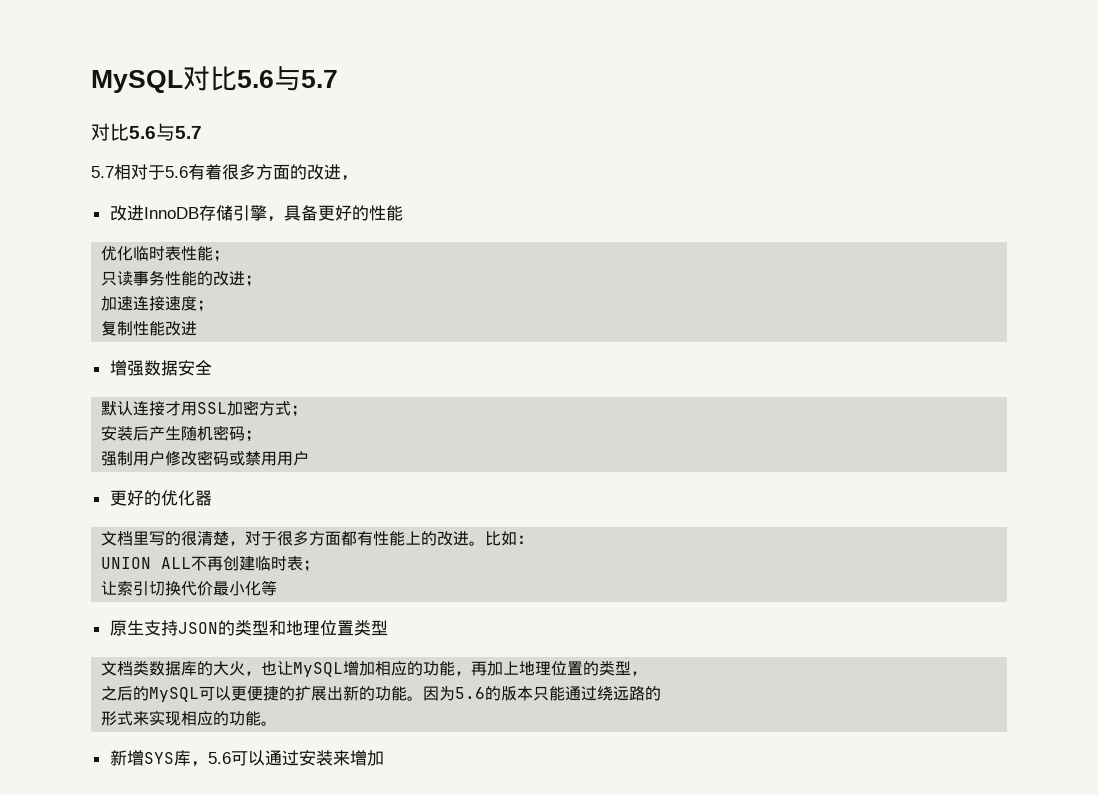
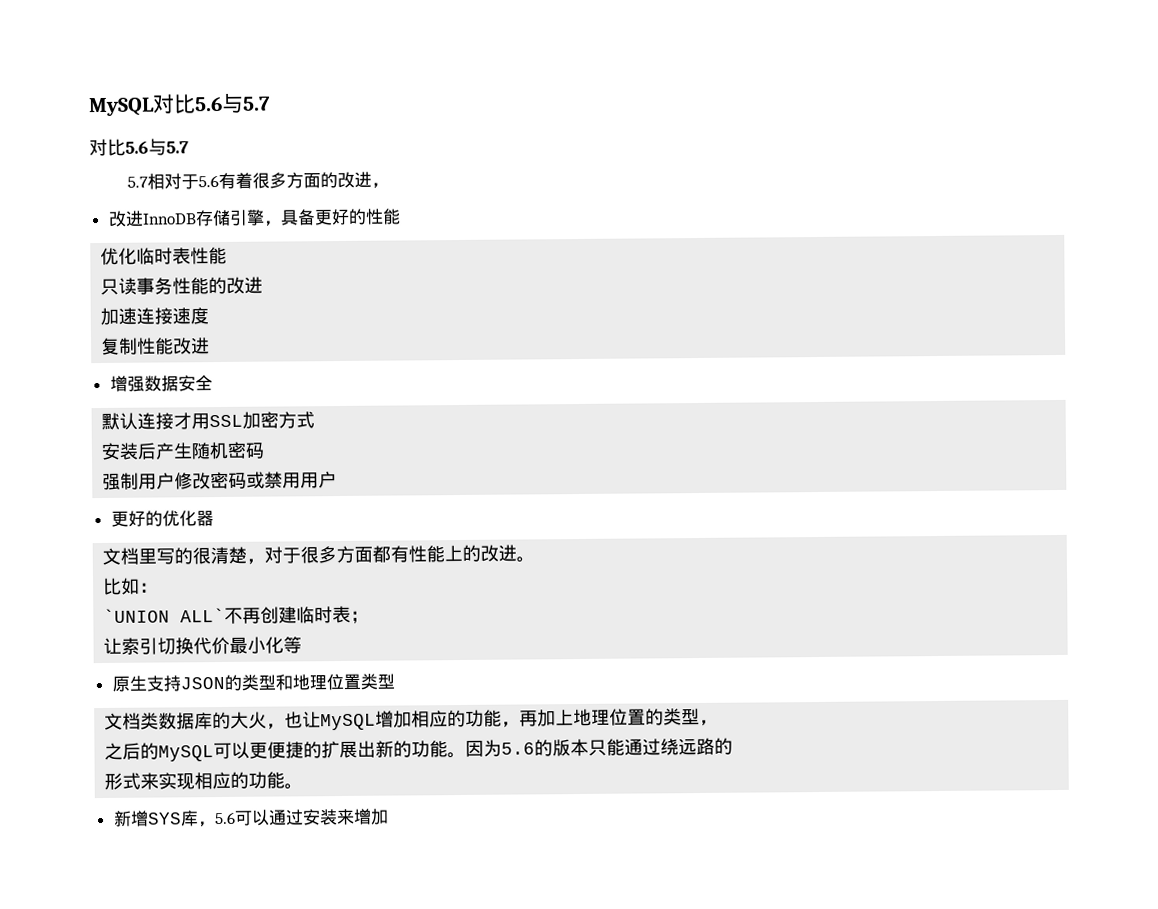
[213,250,230,262] ； -> (228, 255) none
[245,275,262,287] ； -> (264, 285) none
[197,300,214,312] ； -> (210, 316) none
[291,405,308,417] ； -> (316, 420) none
[245,430,262,442] ； -> (266, 450) none
(486, 543) none -> (536, 559) //
[101,557,192,569] UNION ALL -> [103,607,226,623] `UNION ALL`

